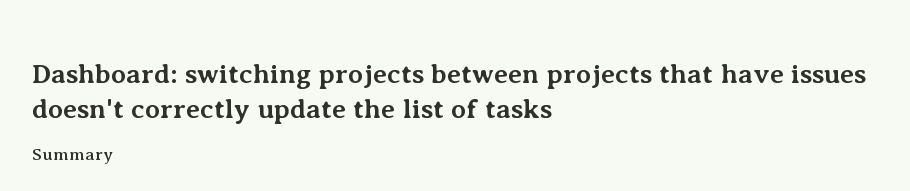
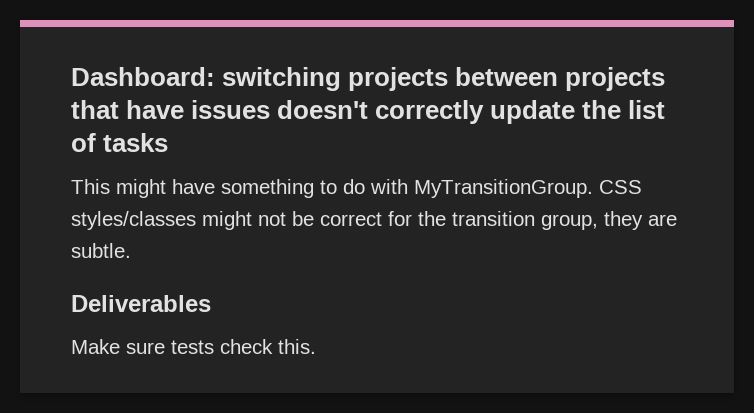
[32,149,113,164] Summary -> [71,179,642,198] [71,211,677,230] [71,243,131,258] [71,295,211,312] [71,339,316,354] This might have something to do with MyTransitionGroup. CSS styles/classes might not be correct for the transition group, they are subtle. // Deliverables // Make sure tests check this.

